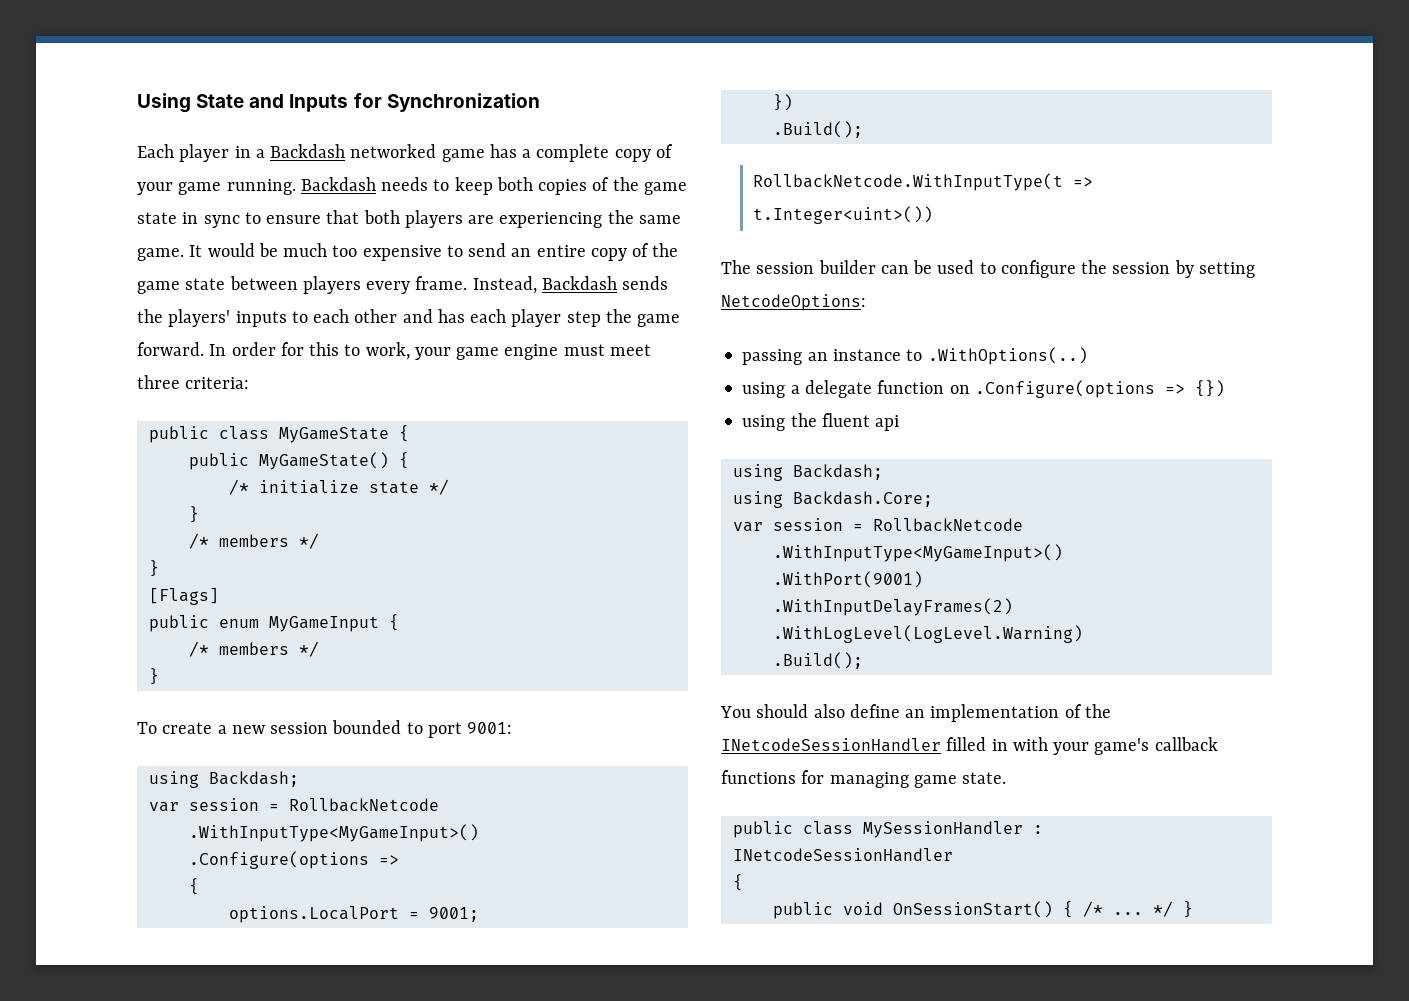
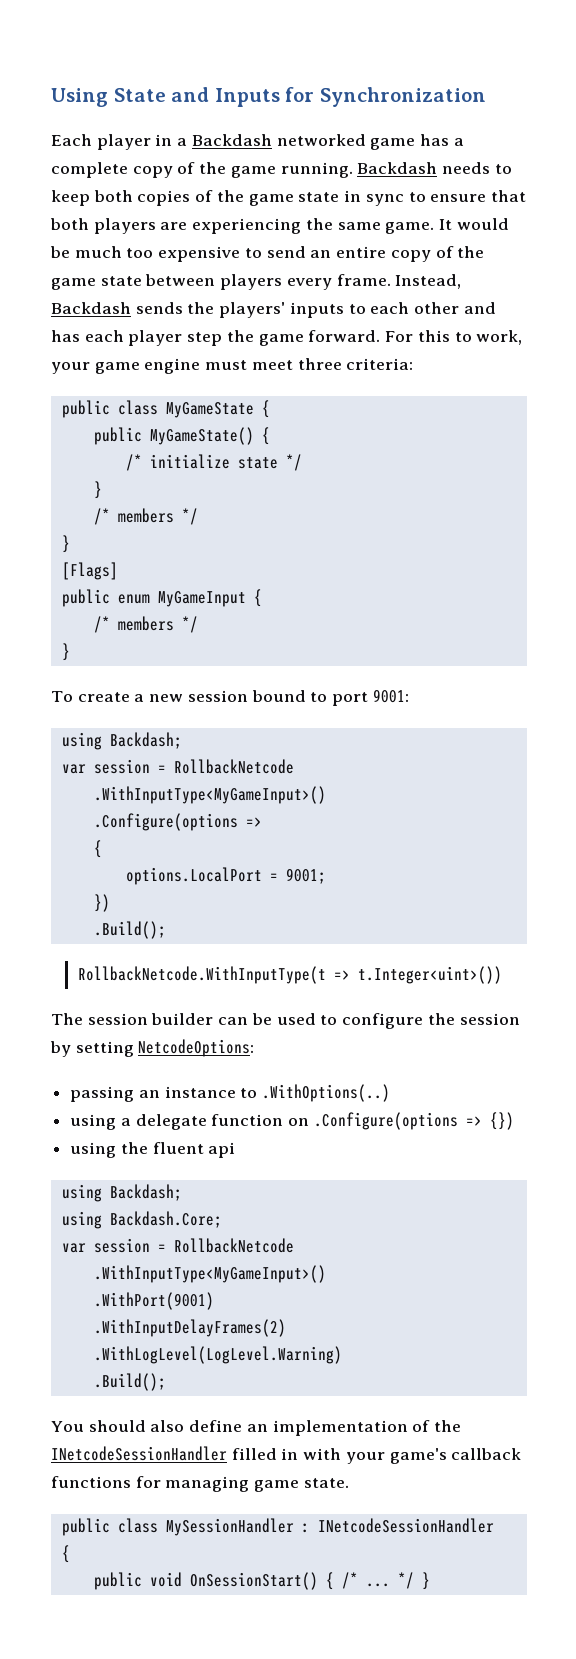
[137,182,173,195] your -> [199,162,227,174] the
[209,342,304,356] In order for -> [385,331,414,342] For
[332,720,402,734] bounded -> [251,690,306,702] bound

